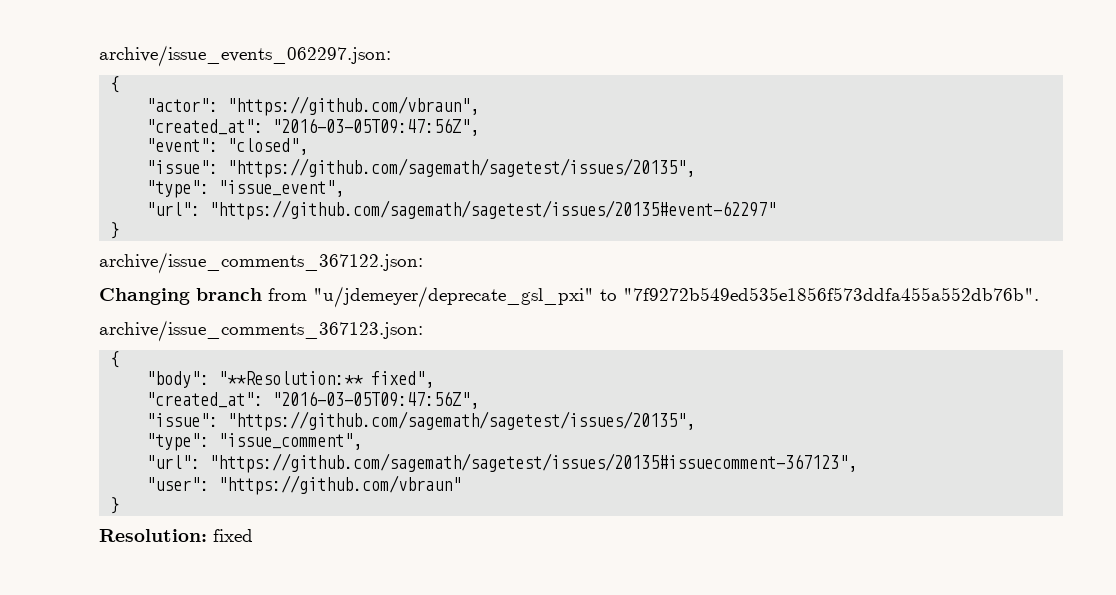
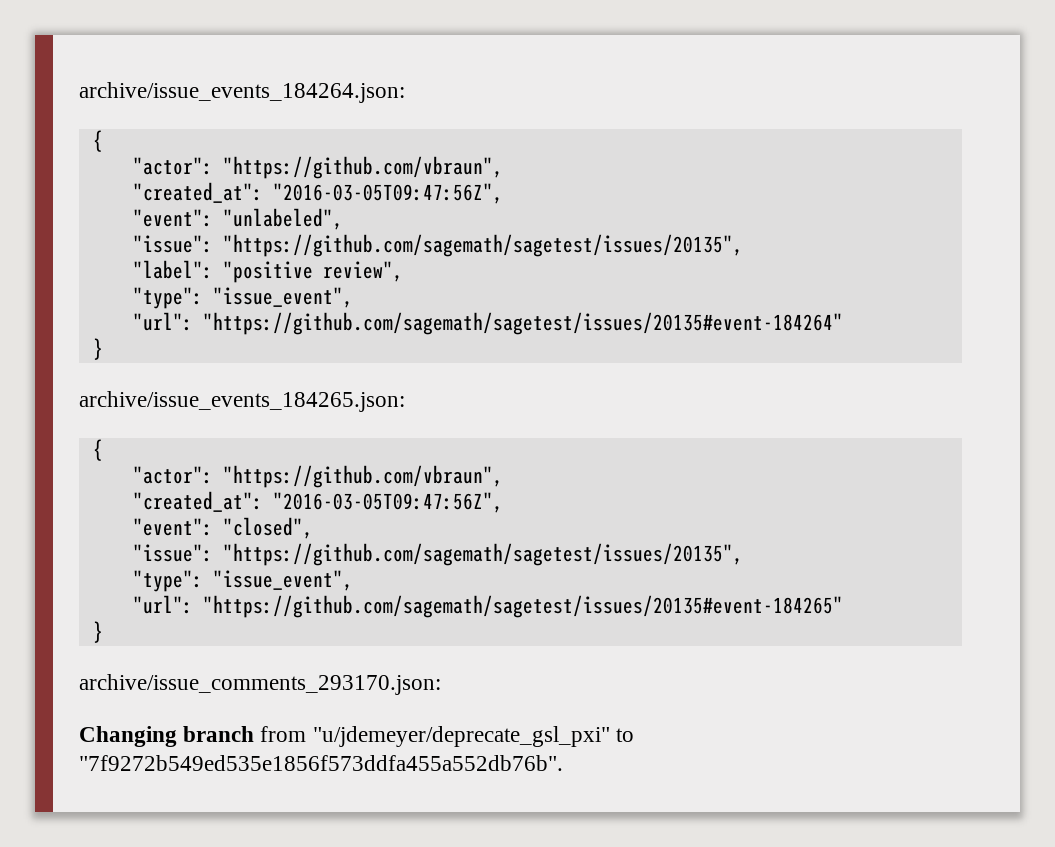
[99,45,391,67] archive/issue_events_062297.json: -> [79,82,405,103] [92,130,103,152] [132,156,503,179] [132,182,503,204] [132,208,343,230] [132,234,743,257] [132,260,403,283] [132,287,353,309] [132,312,843,335] [92,338,103,360] [79,391,405,412] archive/issue_events_184264.json: // { // "actor": "https://github.com/vbraun", // "created_at": "2016-03-05T09:47:56Z", // "event": "unlabeled", // "issue": "https://github.com/sagemath/sagetest/issues/20135", // "label": "positive review", // "type": "issue_event", // "url": "https://github.com/sagemath/sagetest/issues/20135#event-184264" // } // archive/issue_events_184265.json:
[209,200,777,220] [110,222,120,239] [99,252,423,274] "https://github.com/sagemath/sagetest/issues/20135#event-62297" // } // archive/issue_comments_367122.json: -> [202,595,843,618] [92,621,103,643] [79,674,441,695] "https://github.com/sagemath/sagetest/issues/20135#event-184265" // } // archive/issue_comments_293170.json:
[99,320,423,342] [110,351,120,368] [146,371,435,388] [146,391,480,409] [146,411,696,431] [146,433,363,451] [146,453,858,473] [146,475,462,495] [110,497,120,514] [99,529,253,542] // archive/issue_comments_367123.json: // { // "body": "**Resolution:** fixed", // "created_at": "2016-03-05T09:47:56Z", // "issue": "https://github.com/sagemath/sagetest/issues/20135", // "type": "issue_comment", // "url": "https://github.com/sagemath/sagetest/issues/20135#issuecomment-367123", // "user": "https://github.com/vbraun" // } // Resolution: fixed -> (563, 763) none

